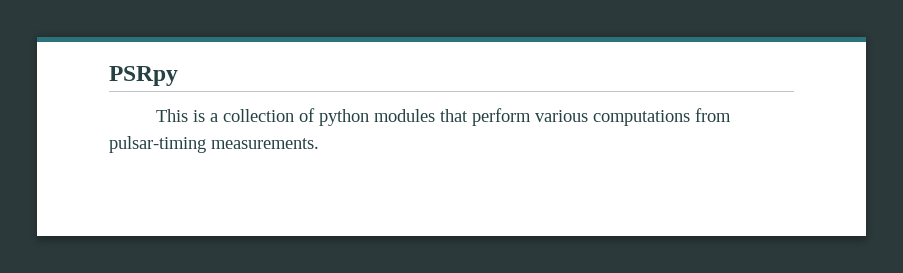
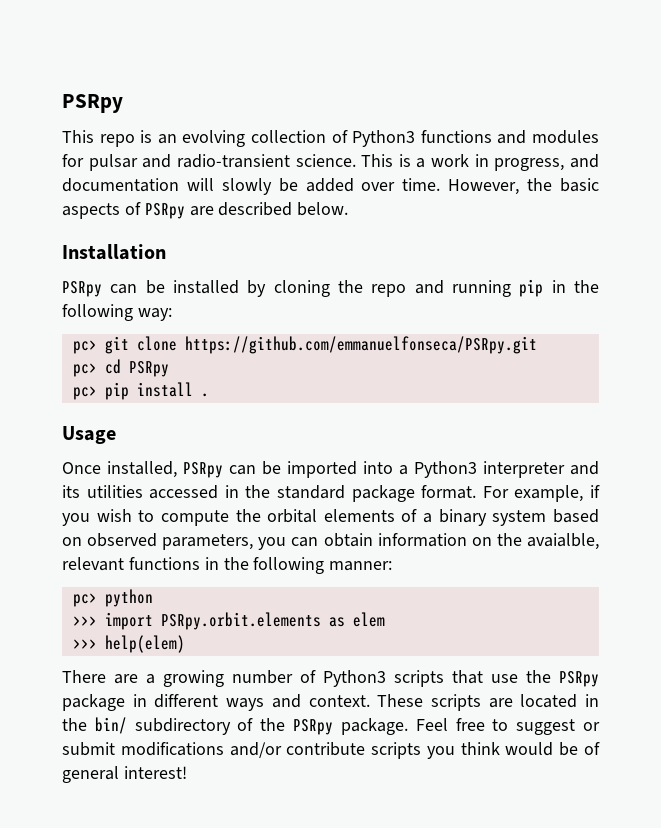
[193,108,732,126] [109,136,319,153] is a collection of python modules that perform various computations from pulsar-timing measurements. -> [99,130,600,147] [62,154,599,171] [62,178,600,195] [62,202,349,219] [62,244,166,260] [62,279,599,297] [62,304,172,321] [72,336,537,354] [72,359,169,377] [72,382,209,400] [62,426,116,444] [62,461,599,478] [62,485,601,502] [62,509,599,526] [62,533,599,550] [62,557,393,574] [72,589,153,607] [72,612,385,630] [72,635,185,653] [62,670,599,687] [62,694,599,711] [62,717,600,735] [62,742,600,759] [62,766,187,783] repo is an evolving collection of Python3 functions and modules for pulsar and radio-transient science. This is a work in progress, and documentation will slowly be added over time. However, the basic aspects of PSRpy are described below. // Installation // PSRpy can be installed by cloning the repo and running pip in the following way: // pc> git clone https://github.com/emmanuelfonseca/PSRpy.git // pc> cd PSRpy // pc> pip install . // Usage // Once installed, PSRpy can be imported into a Python3 interpreter and its utilities accessed in the standard package format. For example, if you wish to compute the orbital elements of a binary system based on observed parameters, you can obtain information on the avaialble, relevant functions in the following manner: // pc> python // >>> import PSRpy.orbit.elements as elem // >>> help(elem) // There are a growing number of Python3 scripts that use the PSRpy package in different ways and context. These scripts are located in the bin/ subdirectory of the PSRpy package. Feel free to suggest or submit modifications and/or contribute scripts you think would be of general interest!

